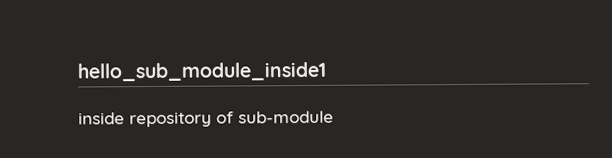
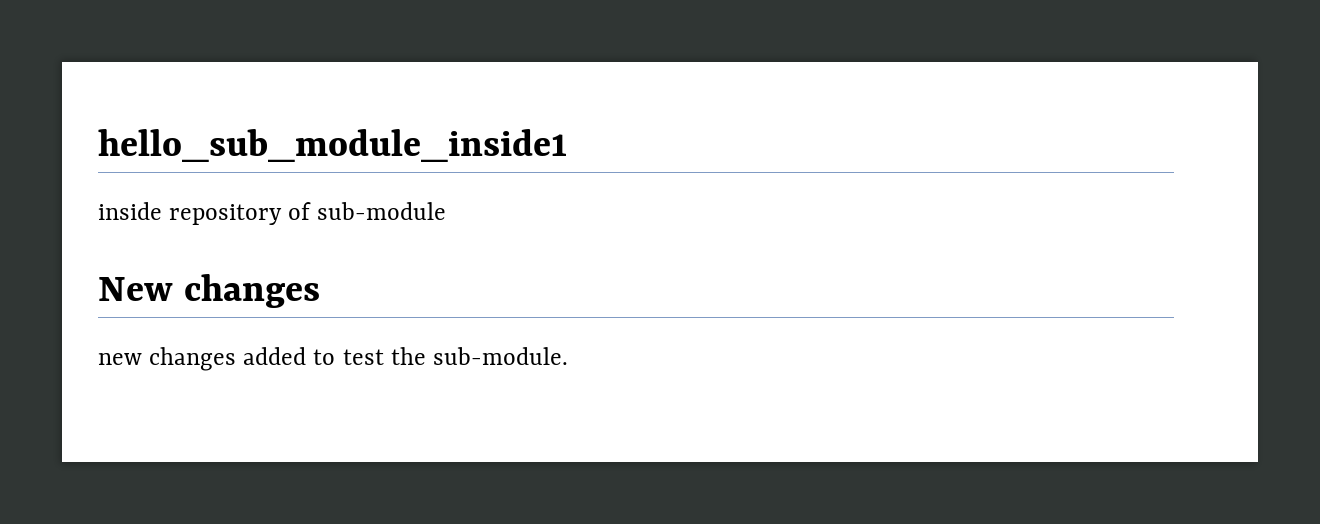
(334, 117) none -> [98,274,321,308] [98,347,568,371] // New changes // new changes added to test the sub-module.

